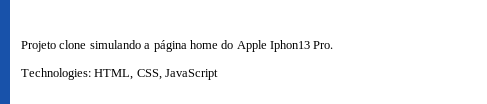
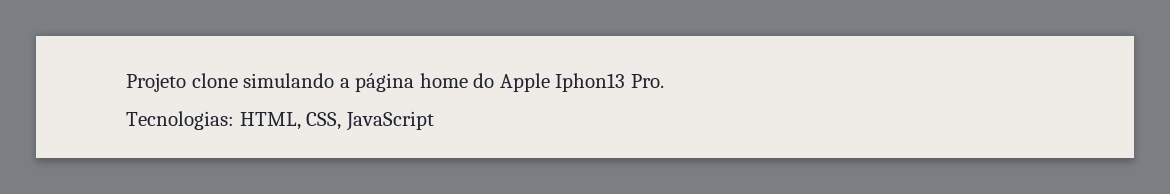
[21,68,91,80] Technologies: -> [126,111,234,130] Tecnologias:

